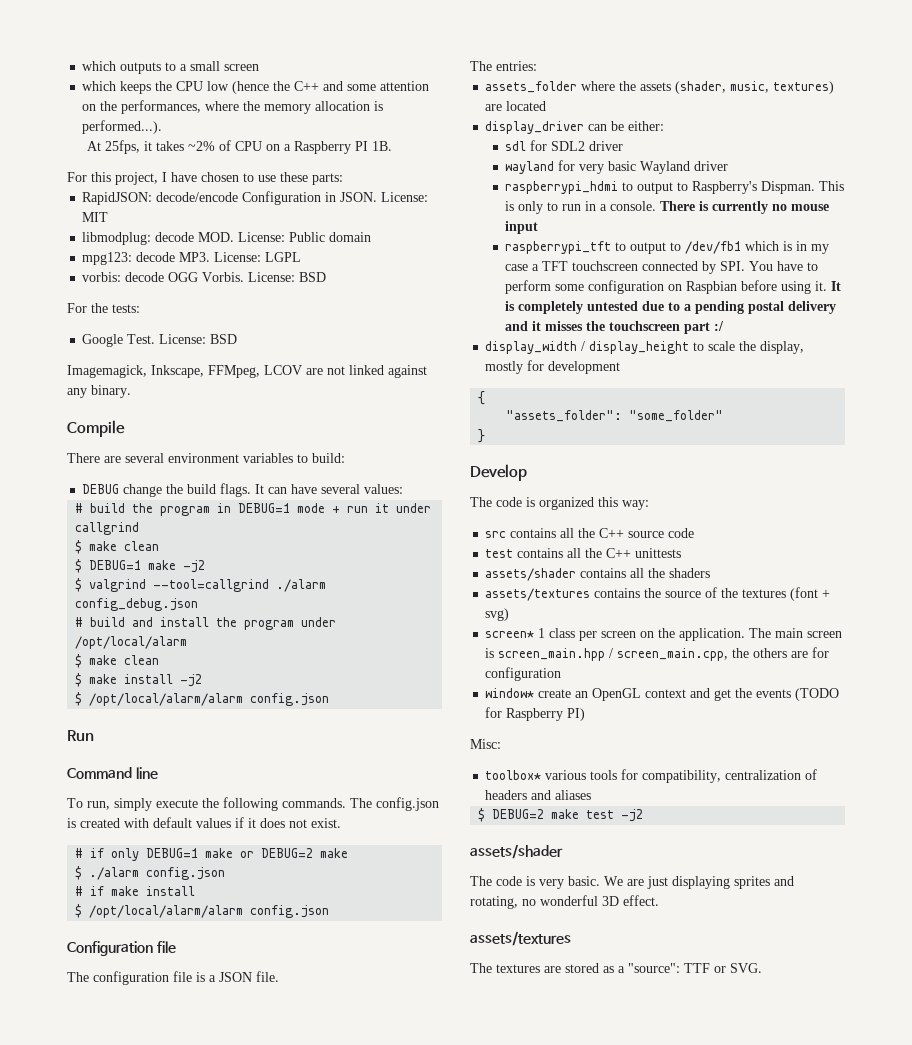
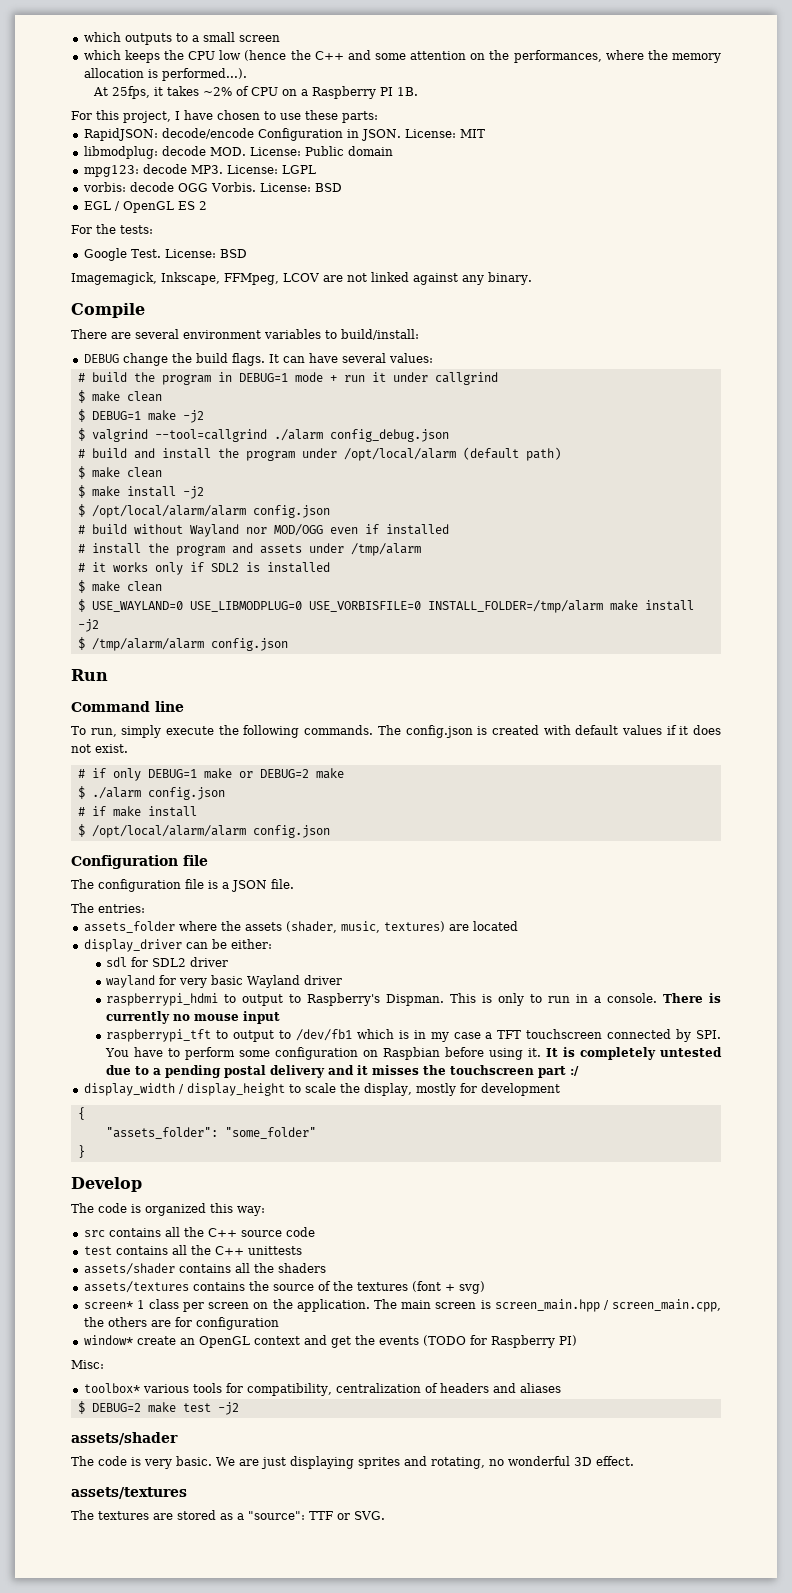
(327, 277) none -> [83,201,207,213] // EGL / OpenGL ES 2
[312,453,345,463] build: -> [341,329,419,340] build/install:
(188, 642) none -> [462,447,561,461] (default path)
(330, 699) none -> [77,524,449,537] [77,543,421,556] [77,562,330,575] [77,580,162,593] [77,599,694,613] [77,619,99,632] [77,637,288,651] // # build without Wayland nor MOD/OGG even if installed // # install the program and assets under /tmp/alarm // # it works only if SDL2 is installed // $ make clean // $ USE_WAYLAND=0 USE_LIBMODPLUG=0 USE_VORBISFILE=0 INSTALL_FOLDER=/tmp/alarm make install -j2 // $ /tmp/alarm/alarm config.json

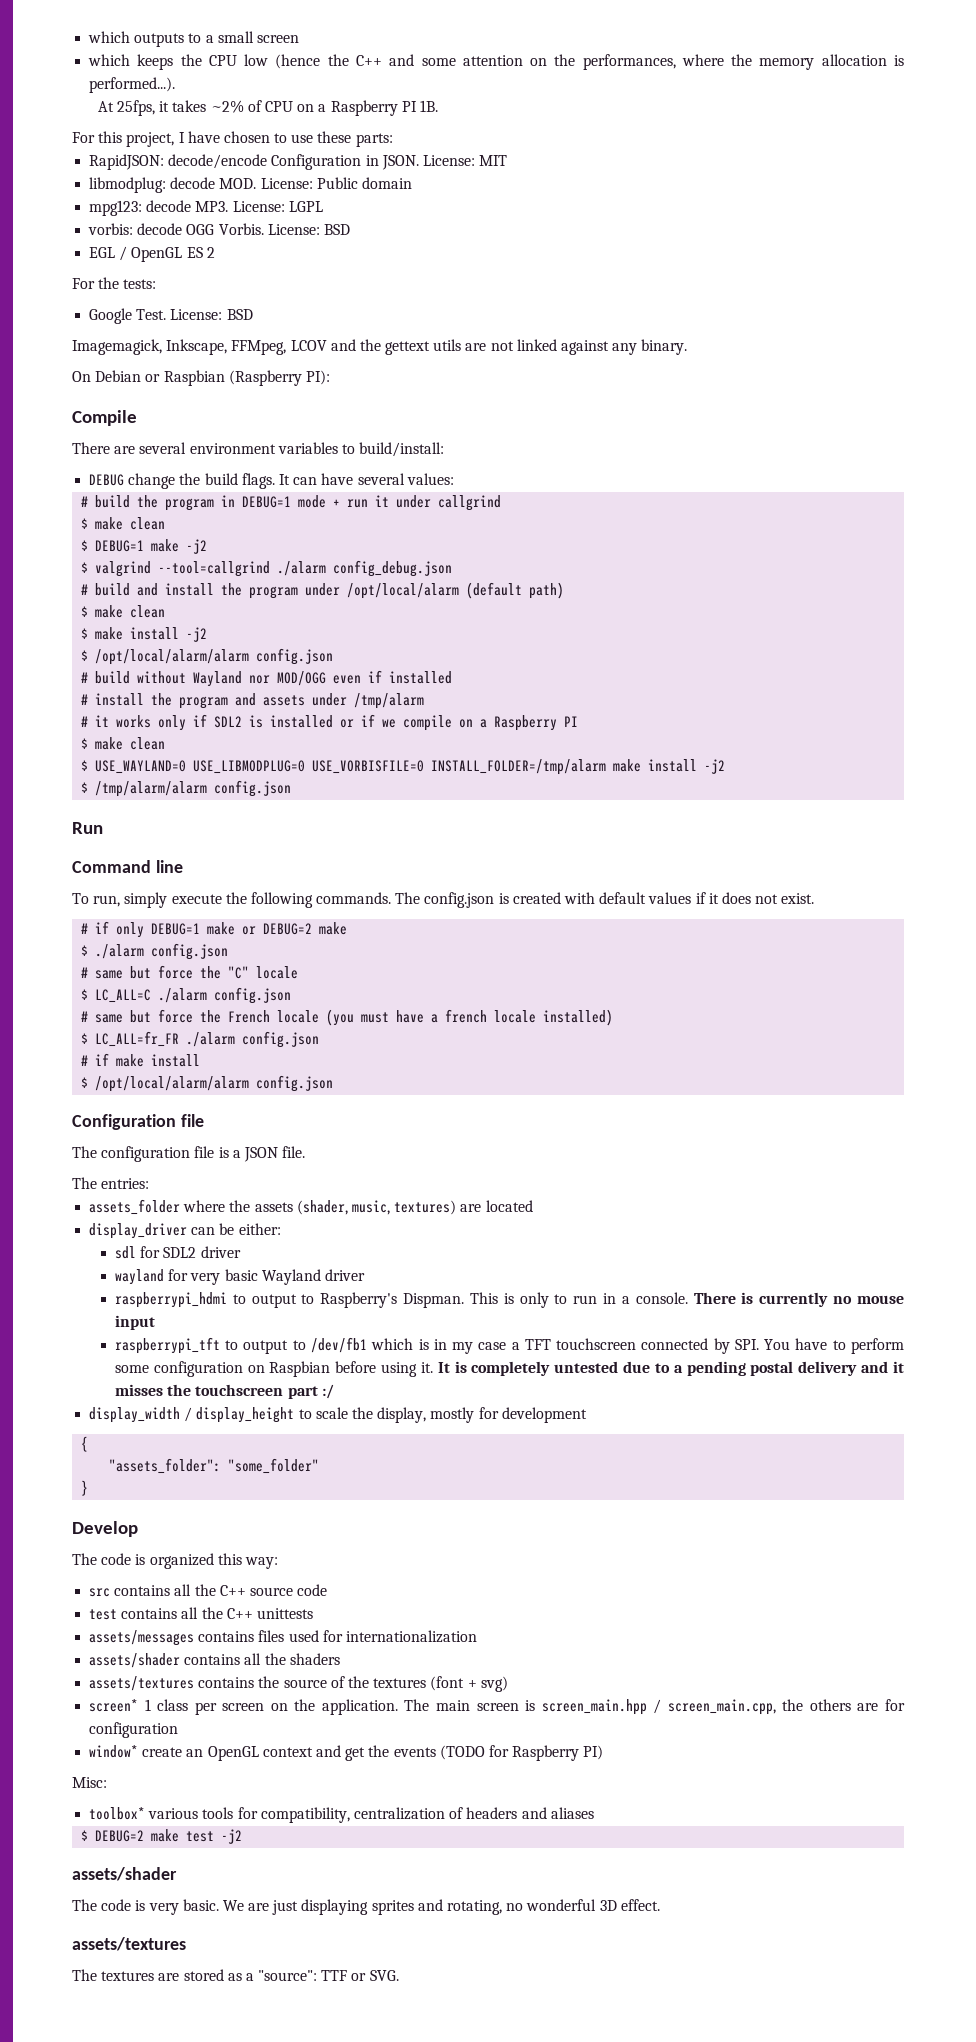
(319, 277) none -> [330,339,462,355] and the gettext utils
(532, 278) none -> [72,370,330,386] // On Debian or Raspbian (Raspberry PI):
(330, 567) none -> [340,714,579,731] or if we compile on a Raspberry PI
(225, 793) none -> [81,965,299,979] [81,987,292,1004] [81,1009,614,1026] [81,1031,320,1048] // # same but force the "C" locale // $ LC_ALL=C ./alarm config.json // # same but force the French locale (you must have a french locale installed) // $ LC_ALL=fr_FR ./alarm config.json
(302, 1250) none -> [89,1630,477,1646] // assets/messages contains files used for internationalization

